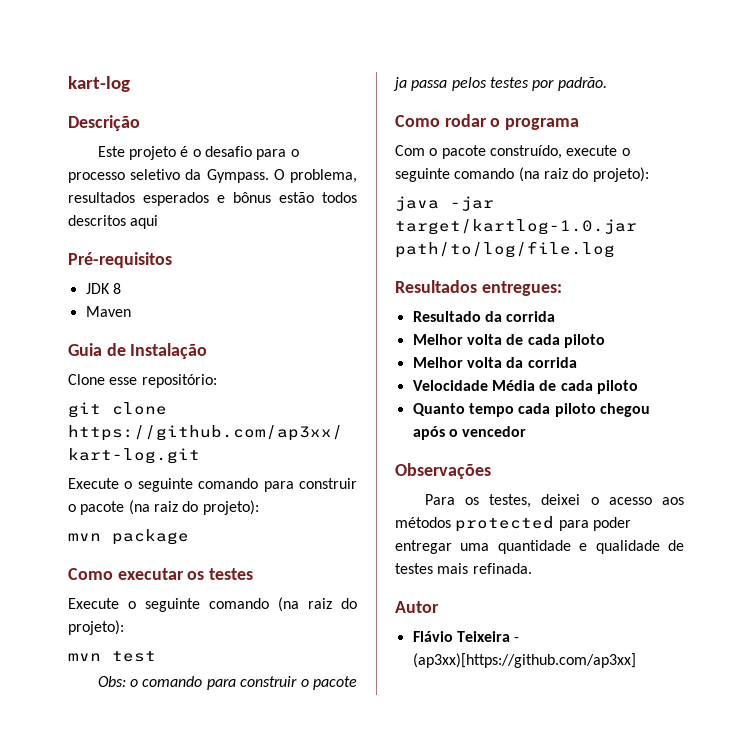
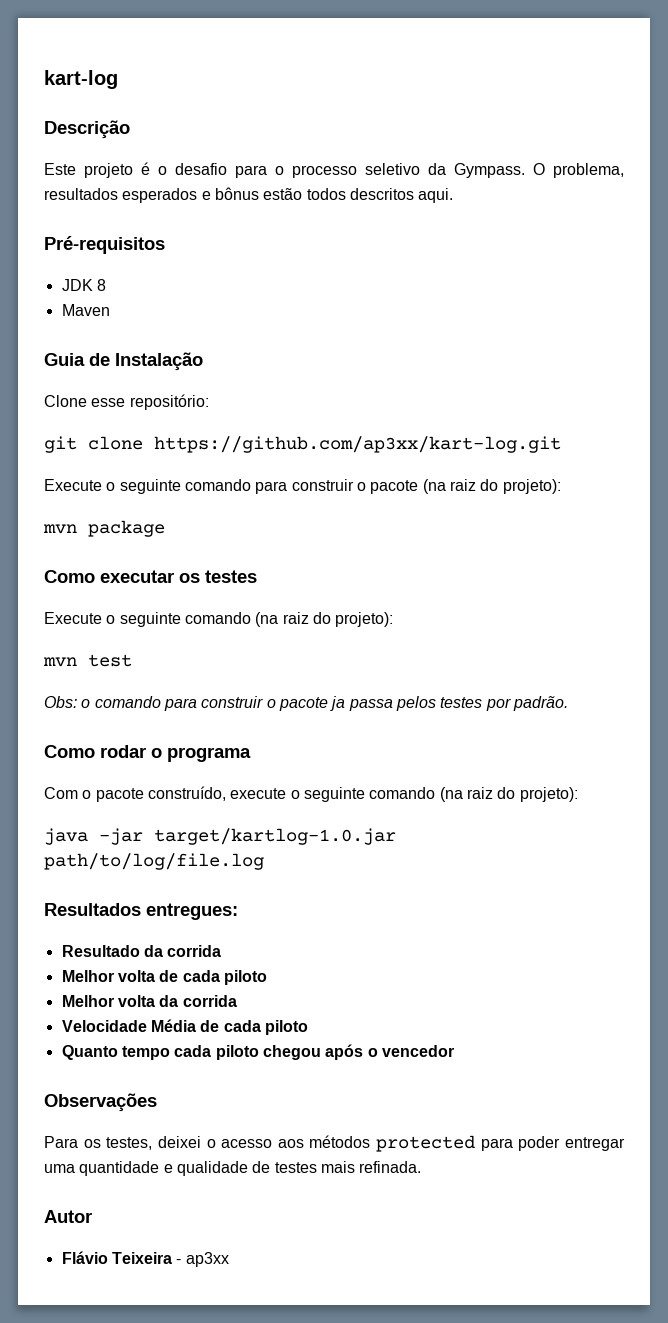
[130,215,159,229] aqui -> [418,188,454,203] aqui.
[412,653,636,668] (ap3xx)[https://github.com/ap3xx] -> [185,1252,229,1267] ap3xx

